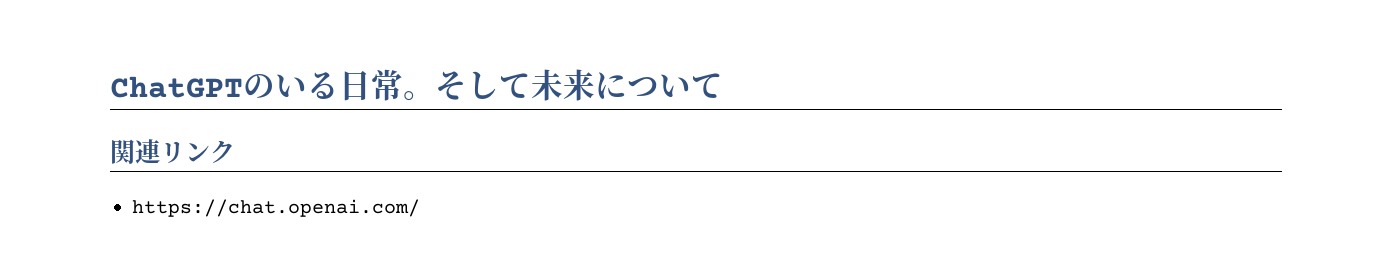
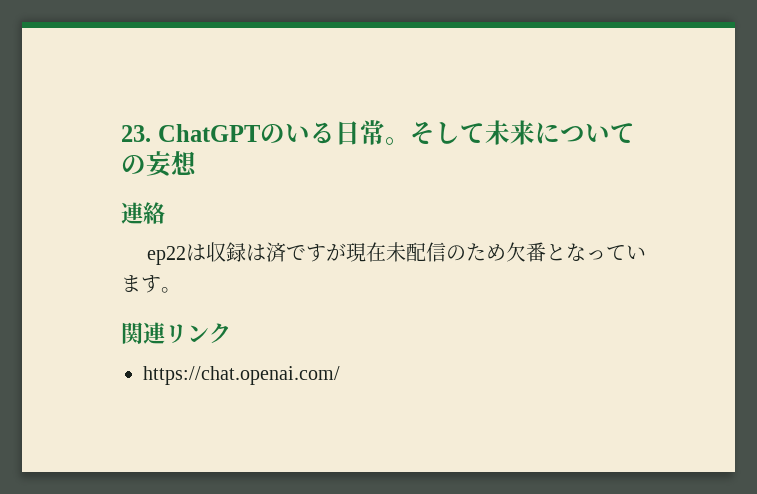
(110, 87) none -> [121,125,151,142] 23.
(723, 85) none -> [121,151,197,177] [121,202,165,224] [147,242,647,265] [121,275,181,293] の妄想 // 連絡 // ep22は収録は済ですが現在未配信のため欠番となっています。

